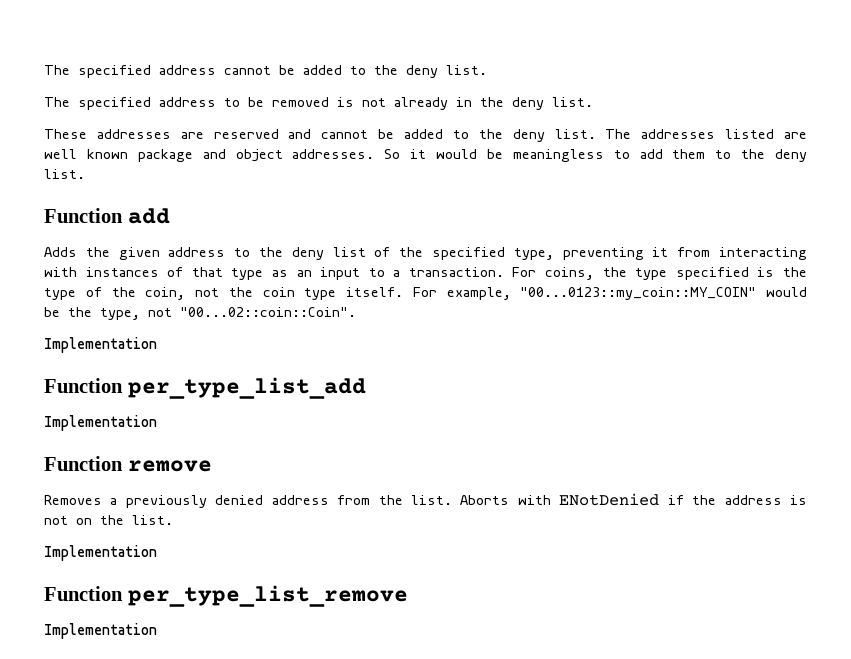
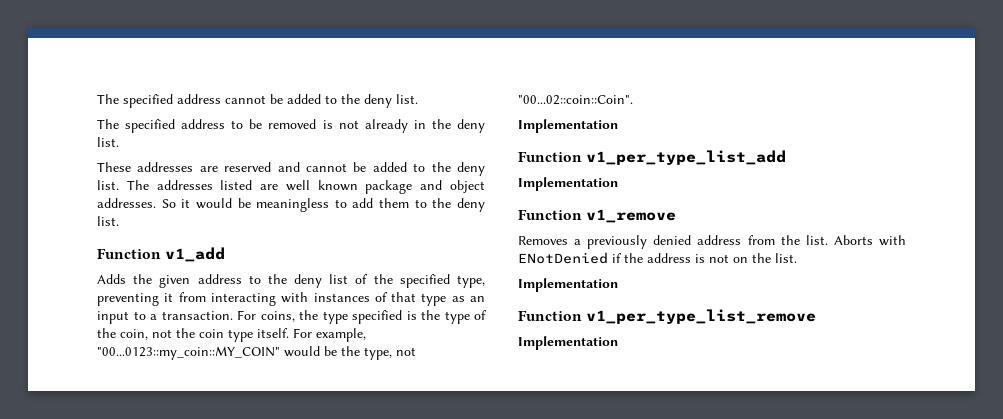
[127,208,170,224] add -> [165,247,226,262] v1_add
[127,377,366,399] [44,415,157,431] [44,456,212,472] per_type_list_add // Implementation // Function remove -> [586,150,787,165] [518,177,618,191] [518,209,677,223] v1_per_type_list_add // Implementation // Function v1_remove
[127,585,408,607] per_type_list_remove -> [586,309,817,324] v1_per_type_list_remove

